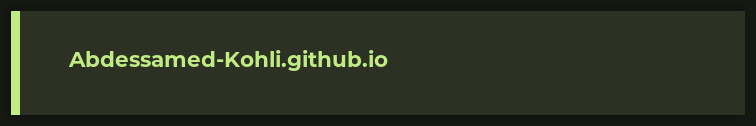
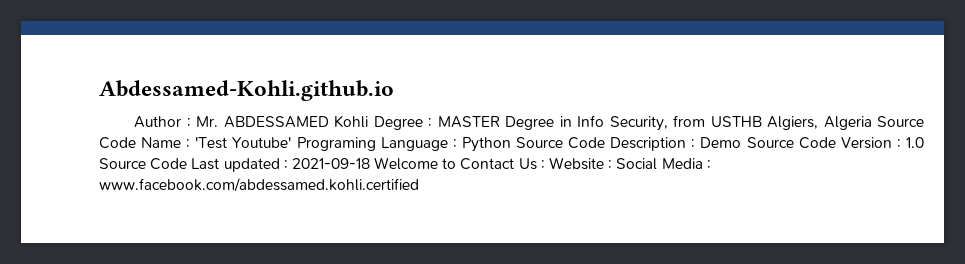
(388, 60) none -> [134,115,924,131] [99,137,924,152] [99,157,711,172] [99,178,419,192] // Author : Mr. ABDESSAMED Kohli Degree : MASTER Degree in Info Security, from USTHB Algiers, Algeria Source Code Name : 'Test Youtube' Programing Language : Python Source Code Description : Demo Source Code Version : 1.0 Source Code Last updated : 2021-09-18 Welcome to Contact Us : Website : Social Media : www.facebook.com/abdessamed.kohli.certified

